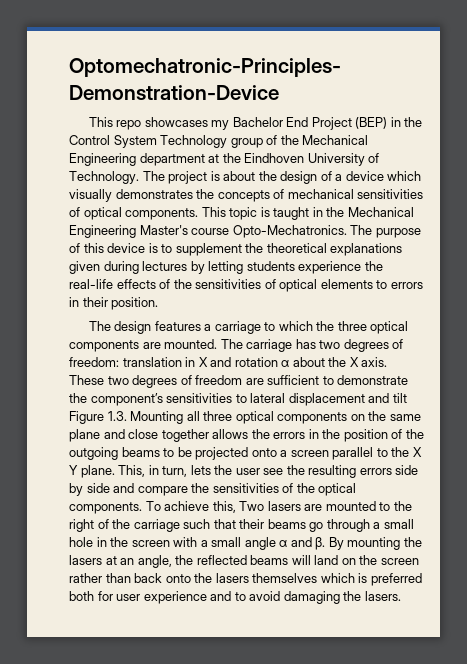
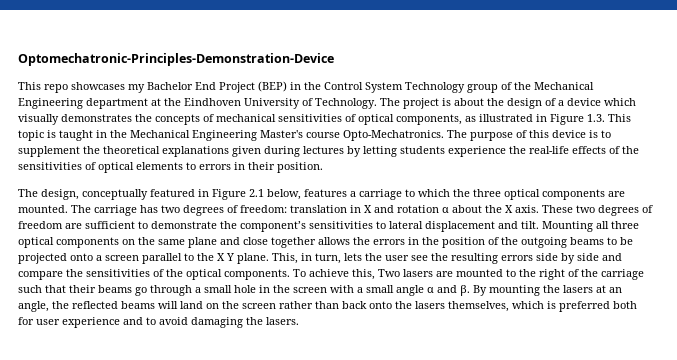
[125,208,199,220] components. -> [396,114,605,125] components, as illustrated in Figure 1.3.
[114,321,152,334] design -> [41,189,301,200] design, conceptually featured in Figure 2.1 below,
[392,393,407,403] [69,411,127,424] tilt Figure 1.3. -> [521,221,539,229] tilt.
[252,573,318,583] themselves -> [448,301,509,312] themselves,

